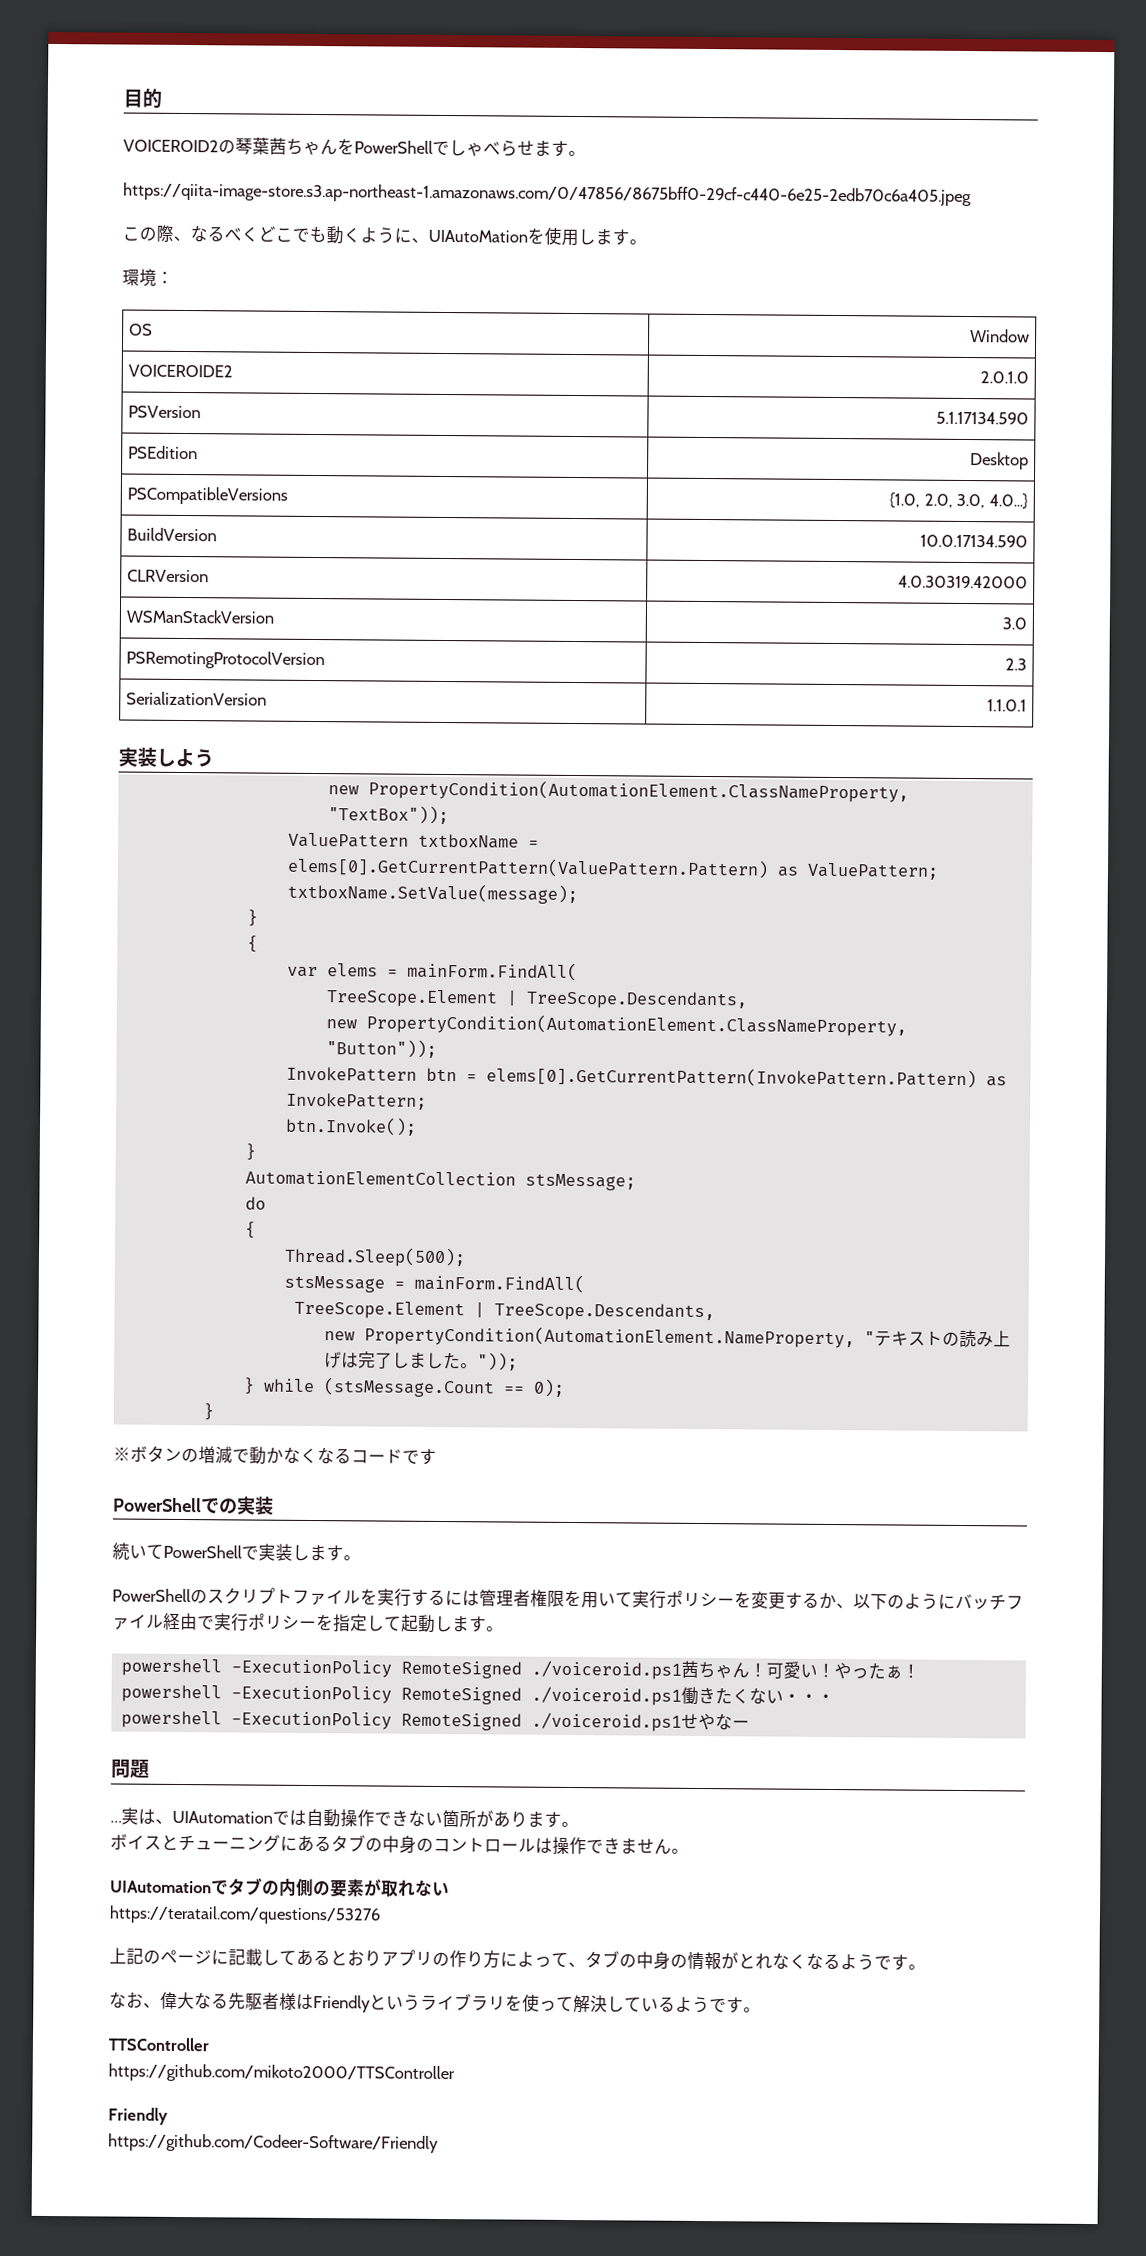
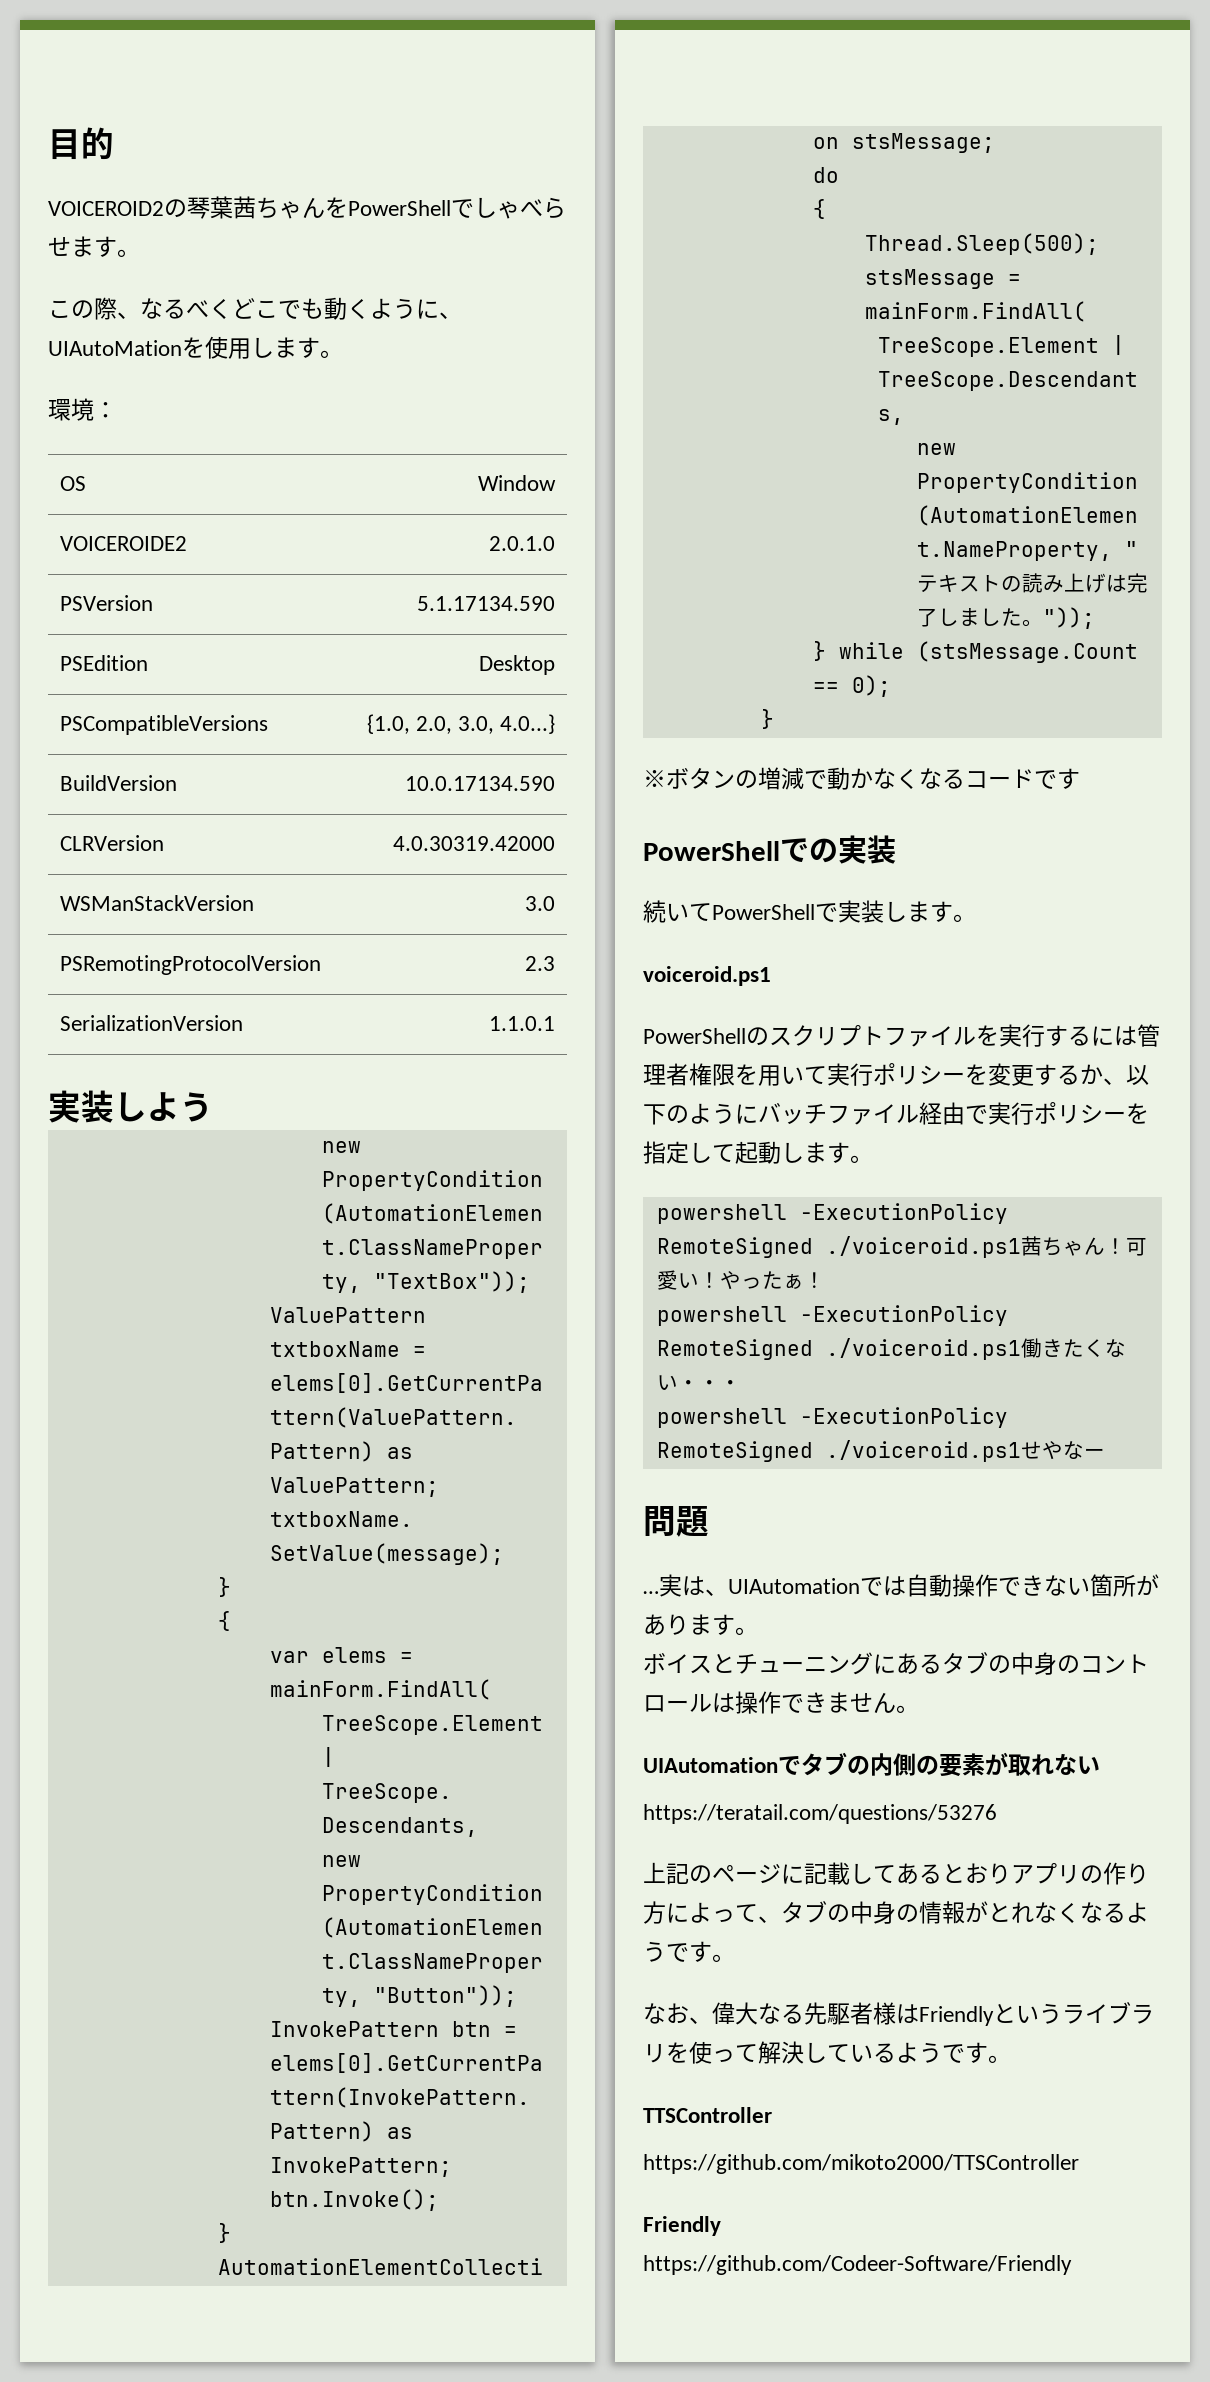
[123,182,972,207] // https://qiita-image-store.s3.ap-northeast-1.amazonaws.com/0/47856/8675bff0-29cf-c440-6e25-2edb70c6a405.jpeg -> (140, 253) none
(361, 1558) none -> [643,966,771,986] // voiceroid.ps1

